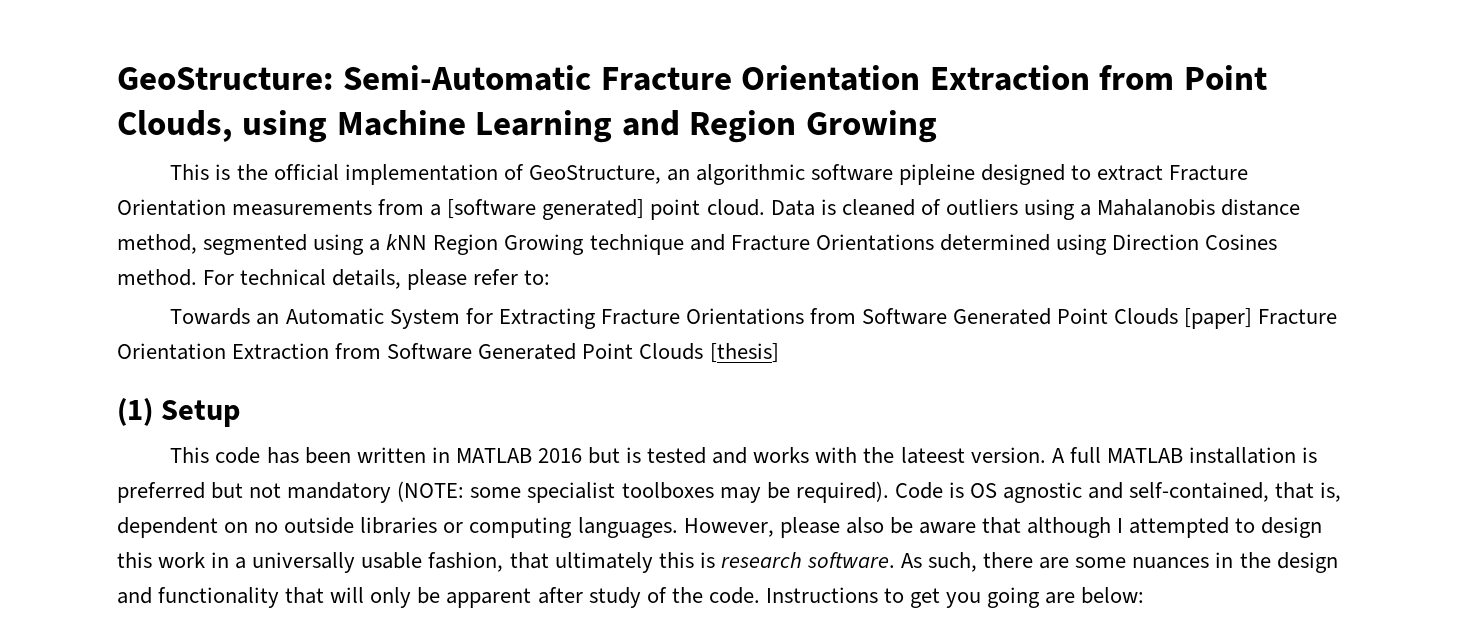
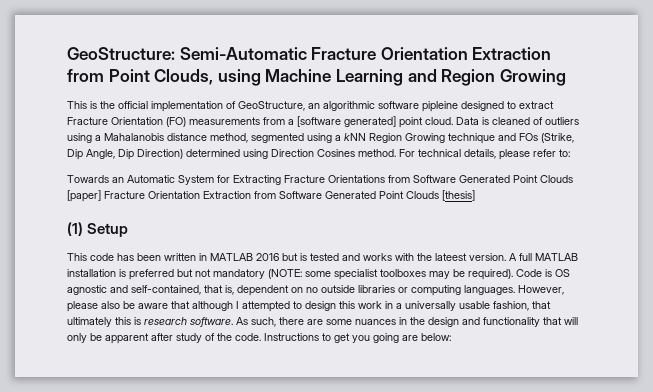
(226, 207) none -> [166,117,186,127] (FO)
[730,234,934,251] Fracture Orientations -> [519,133,574,143] [67,149,183,160] FOs (Strike, Dip Angle, Dip Direction)

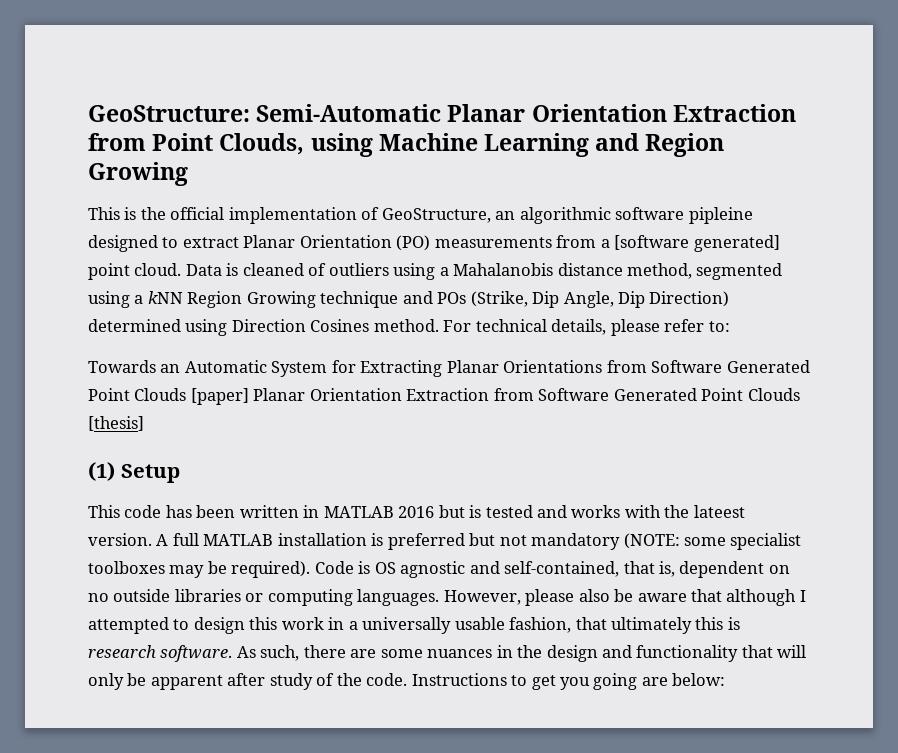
[311,47,377,60] Fracture -> [447,104,526,122] Planar
[67,117,186,127] Fracture Orientation (FO) -> [243,235,431,251] Planar Orientation (PO)
[519,133,538,141] FOs -> [437,292,467,304] POs
[284,175,325,183] Fracture -> [446,360,499,373] Planar
[104,191,145,199] Fracture -> [253,388,306,401] Planar

